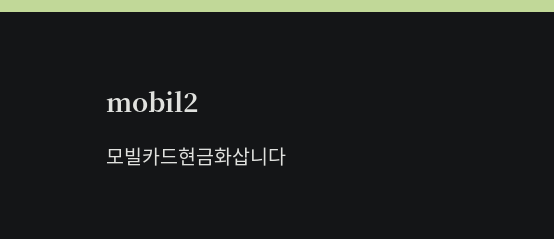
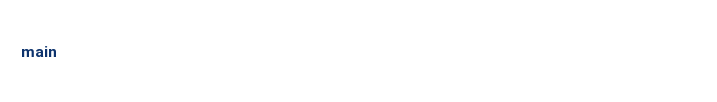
[106,91,198,112] [106,147,286,166] mobil2 // 모빌카드현금화삽니다 -> [21,46,57,57] main

